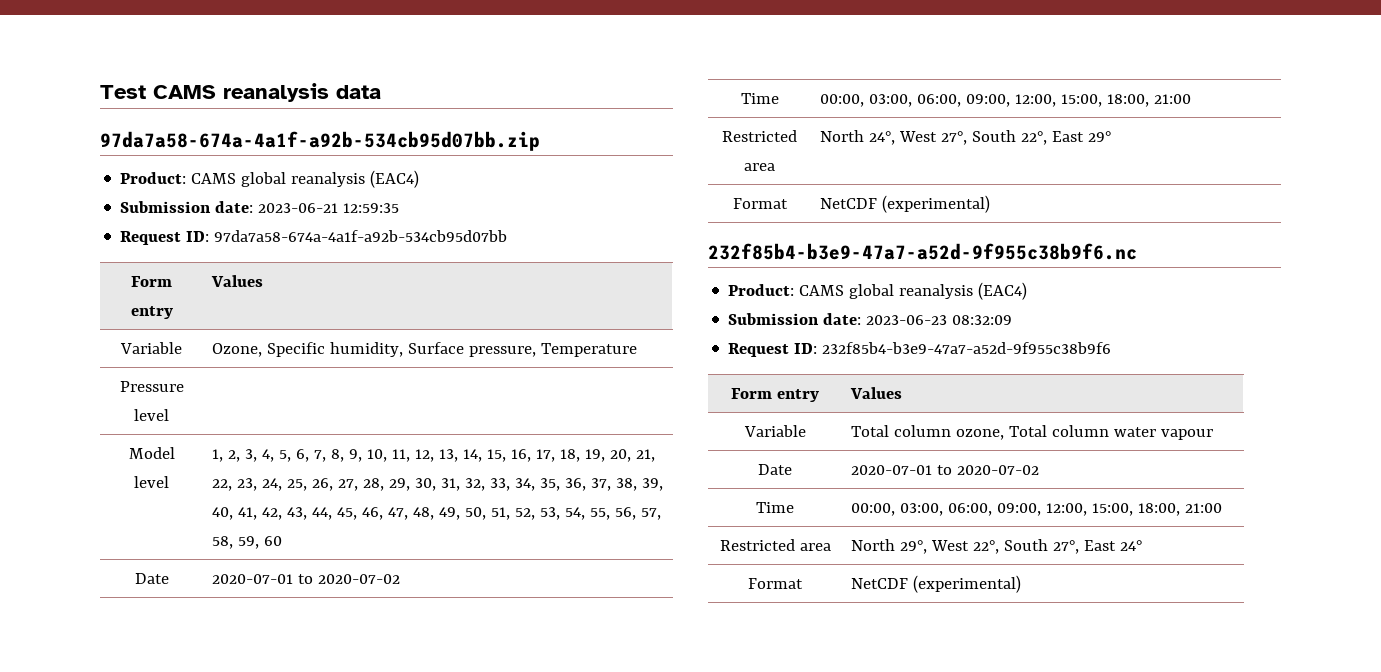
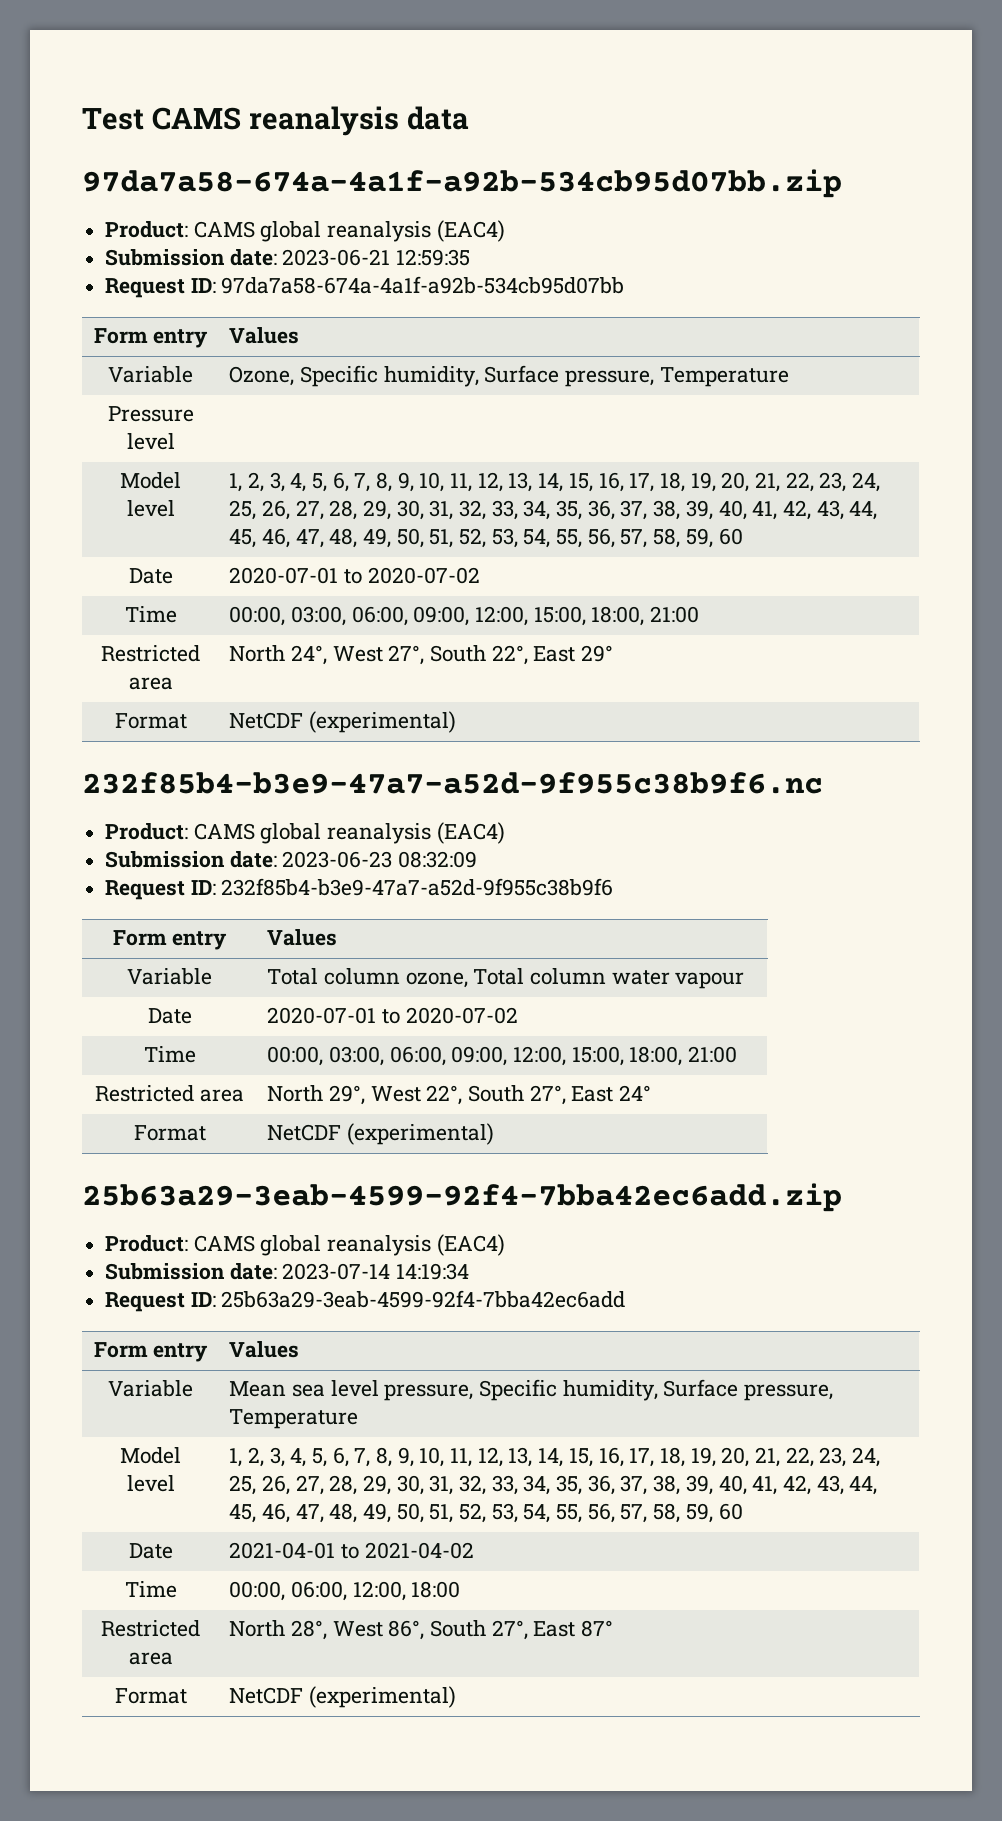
(1021, 584) none -> [82,1183,842,1212] [105,1234,505,1256] [105,1263,470,1280] [105,1290,626,1312] [93,1342,209,1362] [229,1341,300,1358] [108,1380,193,1397] [229,1379,834,1401] [229,1409,359,1429] [120,1447,181,1464] [126,1475,175,1492] [229,1447,880,1467] [229,1475,878,1495] [229,1503,743,1523] [128,1543,173,1559] [229,1542,474,1559] [124,1581,177,1598] [229,1581,461,1601] [101,1620,200,1637] [128,1652,173,1665] [229,1620,614,1640] [114,1688,187,1704] [229,1686,457,1708] // 25b63a29-3eab-4599-92f4-7bba42ec6add.zip // Product: CAMS global reanalysis (EAC4) // Submission date: 2023-07-14 14:19:34 // Request ID: 25b63a29-3eab-4599-92f4-7bba42ec6add // Form entry | Values // Variable | Mean sea level pressure, Specific humidity, Surface pressure, Temperature // Model level | 1, 2, 3, 4, 5, 6, 7, 8, 9, 10, 11, 12, 13, 14, 15, 16, 17, 18, 19, 20, 21, 22, 23, 24, 25, 26, 27, 28, 29, 30, 31, 32, 33, 34, 35, 36, 37, 38, 39, 40, 41, 42, 43, 44, 45, 46, 47, 48, 49, 50, 51, 52, 53, 54, 55, 56, 57, 58, 59, 60 // Date | 2021-04-01 to 2021-04-02 // Time | 00:00, 06:00, 12:00, 18:00 // Restricted area | North 28°, West 86°, South 27°, East 87° // Format | NetCDF (experimental)

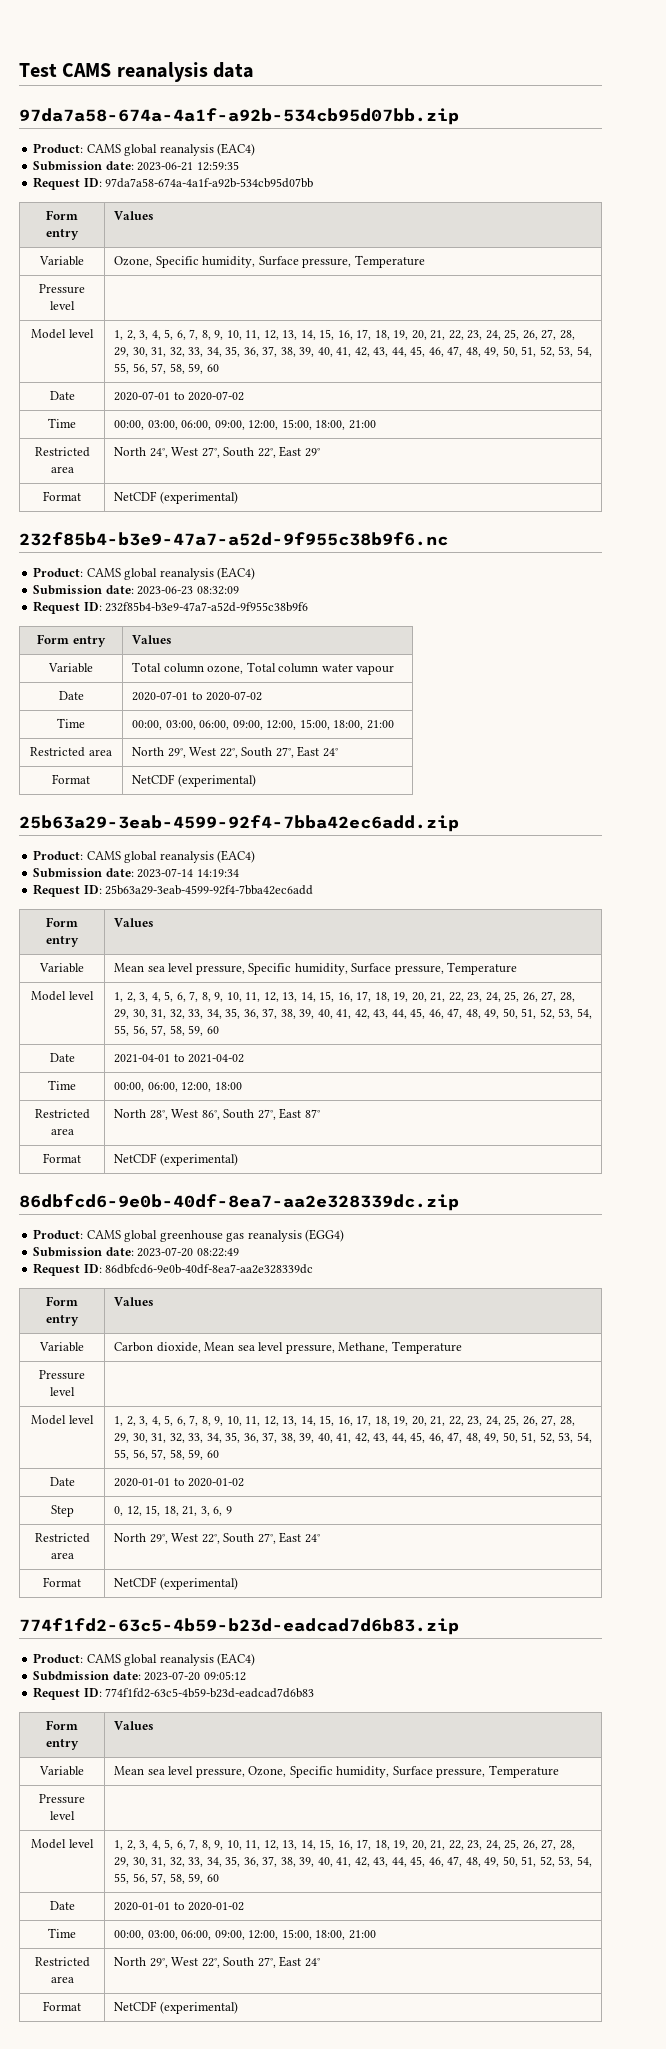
(457, 1697) none -> [19,1194,459,1211] [33,1229,345,1242] [33,1247,239,1257] [33,1263,314,1276] [46,1296,78,1306] [46,1314,79,1326] [114,1297,155,1306] [39,1342,84,1352] [114,1341,462,1354] [39,1370,85,1380] [50,1387,75,1396] [31,1415,94,1425] [114,1415,575,1426] [114,1432,592,1443] [114,1449,219,1460] [49,1477,75,1486] [114,1478,245,1487] [50,1505,74,1517] [114,1505,232,1516] [34,1533,90,1543] [50,1552,74,1559] [114,1532,321,1544] [43,1577,81,1587] [114,1577,238,1590] [19,1618,459,1635] [33,1653,256,1666] [33,1671,246,1681] [33,1687,315,1700] [46,1720,78,1730] [46,1738,79,1750] [114,1721,155,1730] [39,1766,84,1776] [114,1765,559,1778] [39,1794,85,1804] [50,1811,75,1820] [31,1839,94,1849] [114,1839,575,1850] [114,1856,592,1867] [114,1873,219,1884] [49,1901,75,1910] [114,1902,245,1911] [48,1928,76,1938] [114,1929,376,1940] [34,1957,90,1967] [50,1976,74,1983] [114,1956,321,1968] [43,2001,81,2011] [114,2001,238,2014] // 86dbfcd6-9e0b-40df-8ea7-aa2e328339dc.zip // Product: CAMS global greenhouse gas reanalysis (EGG4) // Submission date: 2023-07-20 08:22:49 // Request ID: 86dbfcd6-9e0b-40df-8ea7-aa2e328339dc // Form entry | Values // Variable | Carbon dioxide, Mean sea level pressure, Methane, Temperature // Pressure level | // Model level | 1, 2, 3, 4, 5, 6, 7, 8, 9, 10, 11, 12, 13, 14, 15, 16, 17, 18, 19, 20, 21, 22, 23, 24, 25, 26, 27, 28, 29, 30, 31, 32, 33, 34, 35, 36, 37, 38, 39, 40, 41, 42, 43, 44, 45, 46, 47, 48, 49, 50, 51, 52, 53, 54, 55, 56, 57, 58, 59, 60 // Date | 2020-01-01 to 2020-01-02 // Step | 0, 12, 15, 18, 21, 3, 6, 9 // Restricted area | North 29°, West 22°, South 27°, East 24° // Format | NetCDF (experimental) // 774f1fd2-63c5-4b59-b23d-eadcad7d6b83.zip // Product: CAMS global reanalysis (EAC4) // Subdmission date: 2023-07-20 09:05:12 // Request ID: 774f1fd2-63c5-4b59-b23d-eadcad7d6b83 // Form entry | Values // Variable | Mean sea level pressure, Ozone, Specific humidity, Surface pressure, Temperature // Pressure level | // Model level | 1, 2, 3, 4, 5, 6, 7, 8, 9, 10, 11, 12, 13, 14, 15, 16, 17, 18, 19, 20, 21, 22, 23, 24, 25, 26, 27, 28, 29, 30, 31, 32, 33, 34, 35, 36, 37, 38, 39, 40, 41, 42, 43, 44, 45, 46, 47, 48, 49, 50, 51, 52, 53, 54, 55, 56, 57, 58, 59, 60 // Date | 2020-01-01 to 2020-01-02 // Time | 00:00, 03:00, 06:00, 09:00, 12:00, 15:00, 18:00, 21:00 // Restricted area | North 29°, West 22°, South 27°, East 24° // Format | NetCDF (experimental)

